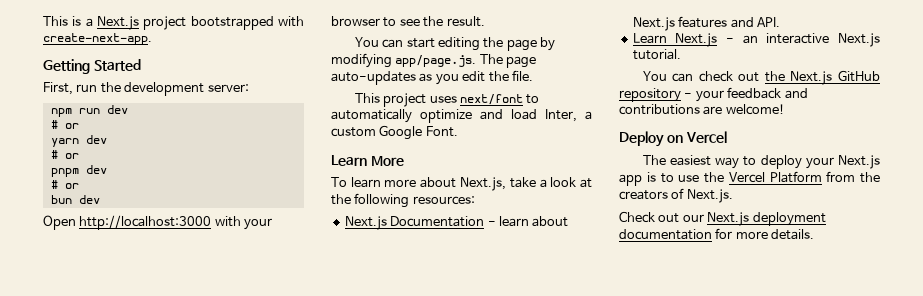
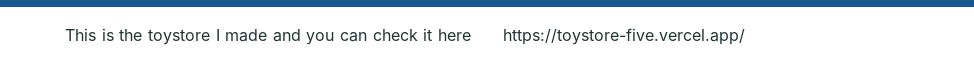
[85,16,304,30] [43,33,152,45] [43,59,141,74] [43,82,249,96] [50,105,128,117] [50,120,79,129] [50,135,107,147] [50,150,79,159] [50,165,107,177] [50,180,79,189] [50,195,100,204] [43,215,273,230] [331,16,485,27] [354,37,556,51] [331,53,537,68] [331,70,533,85] [354,93,540,107] [331,109,592,123] [331,125,458,140] [331,155,404,166] [331,177,592,191] [331,193,475,208] [344,216,569,230] [632,16,780,31] [632,33,880,47] [632,49,681,60] [642,70,880,85] [619,87,808,102] [619,104,785,115] [619,131,727,147] [642,155,880,169] [619,171,880,186] [619,188,733,203] [619,211,826,226] [619,228,815,240] a Next.js project bootstrapped with create-next-app. // Getting Started // First, run the development server: // npm run dev // # or // yarn dev // # or // pnpm dev // # or // bun dev // Open http://localhost:3000 with your browser to see the result. // You can start editing the page by modifying app/page.js. The page auto-updates as you edit the file. // This project uses next/font to automatically optimize and load Inter, a custom Google Font. // Learn More // To learn more about Next.js, take a look at the following resources: // Next.js Documentation - learn about Next.js features and API. // Learn Next.js - an interactive Next.js tutorial. // You can check out the Next.js GitHub repository - your feedback and contributions are welcome! // Deploy on Vercel // The easiest way to deploy your Next.js app is to use the Vercel Platform from the creators of Next.js. // Check out our Next.js deployment documentation for more details. -> [119,28,745,45] the toystore I made and you can check it here https://toystore-five.vercel.app/

